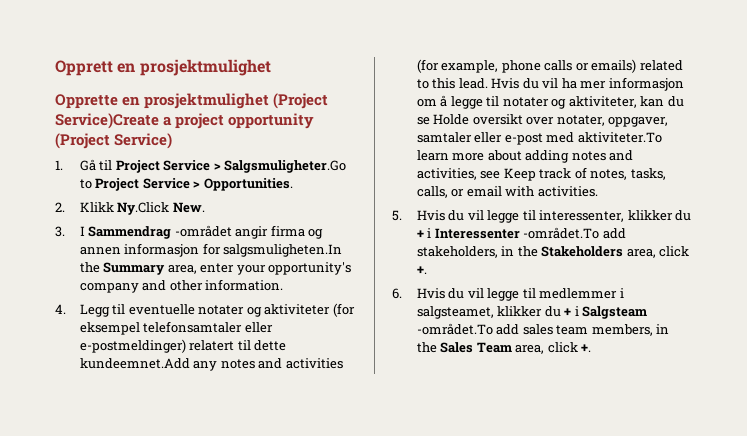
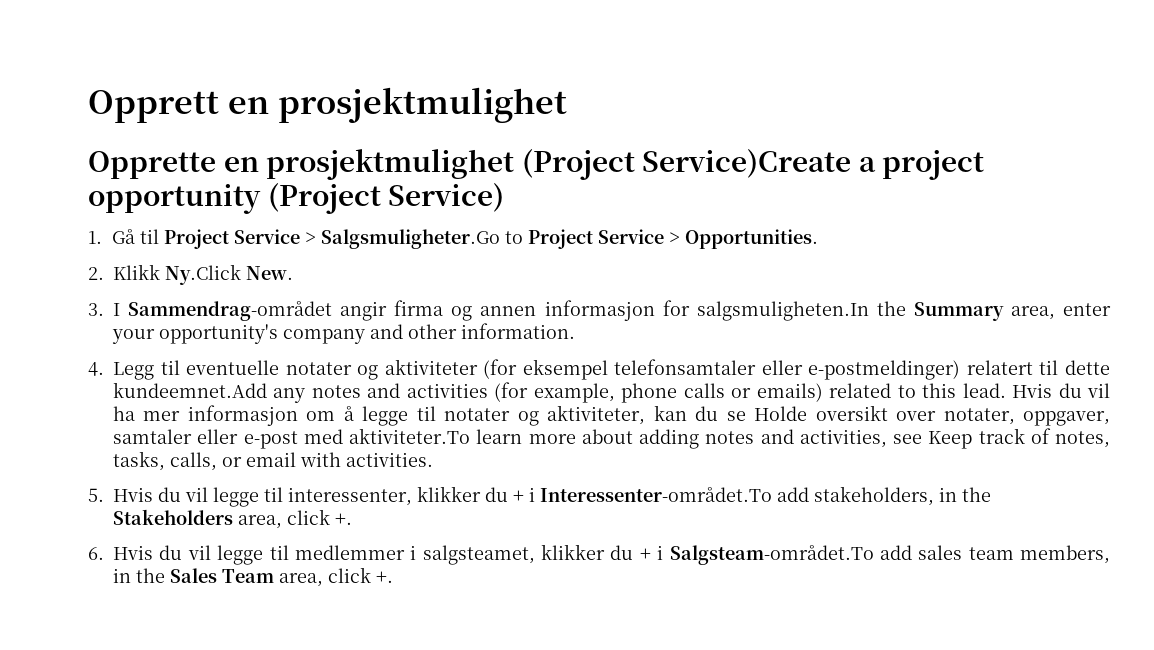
[88,225,232,239] Sammendrag -området -> [128,301,333,321] Sammendrag-området
[434,227,600,239] Interessenter -området.To -> [540,487,772,502] Interessenter-området.To
[582,306,648,319] [416,323,493,335] Salgsteam -området.To -> [669,545,874,565] Salgsteam-området.To

